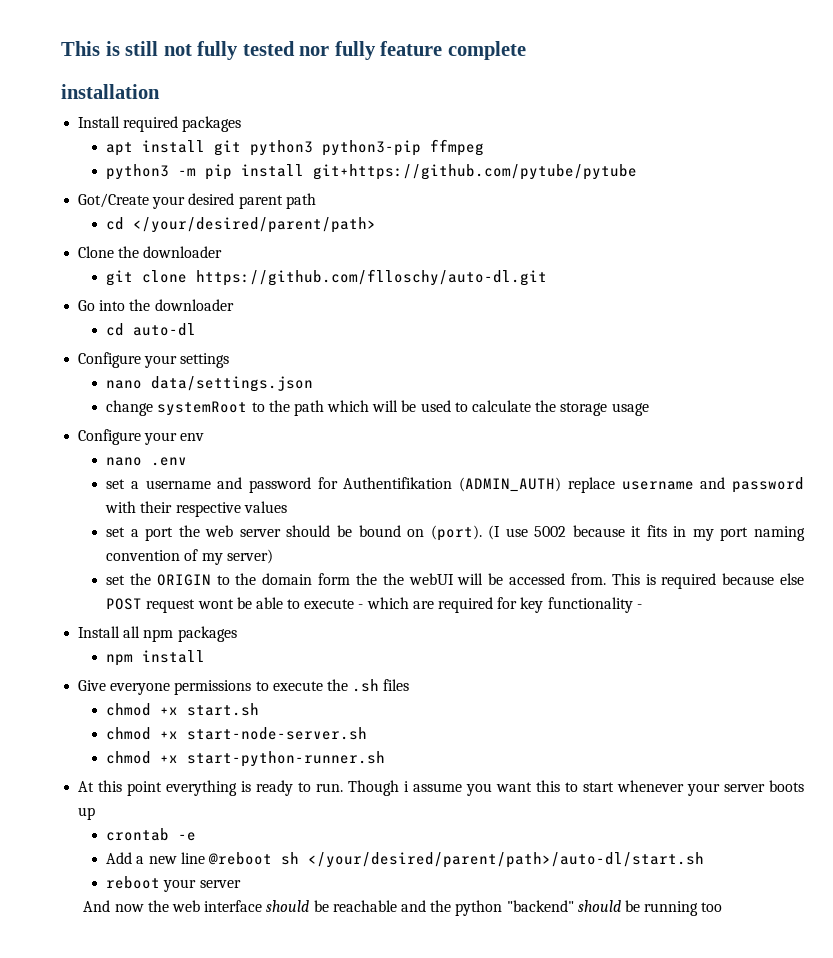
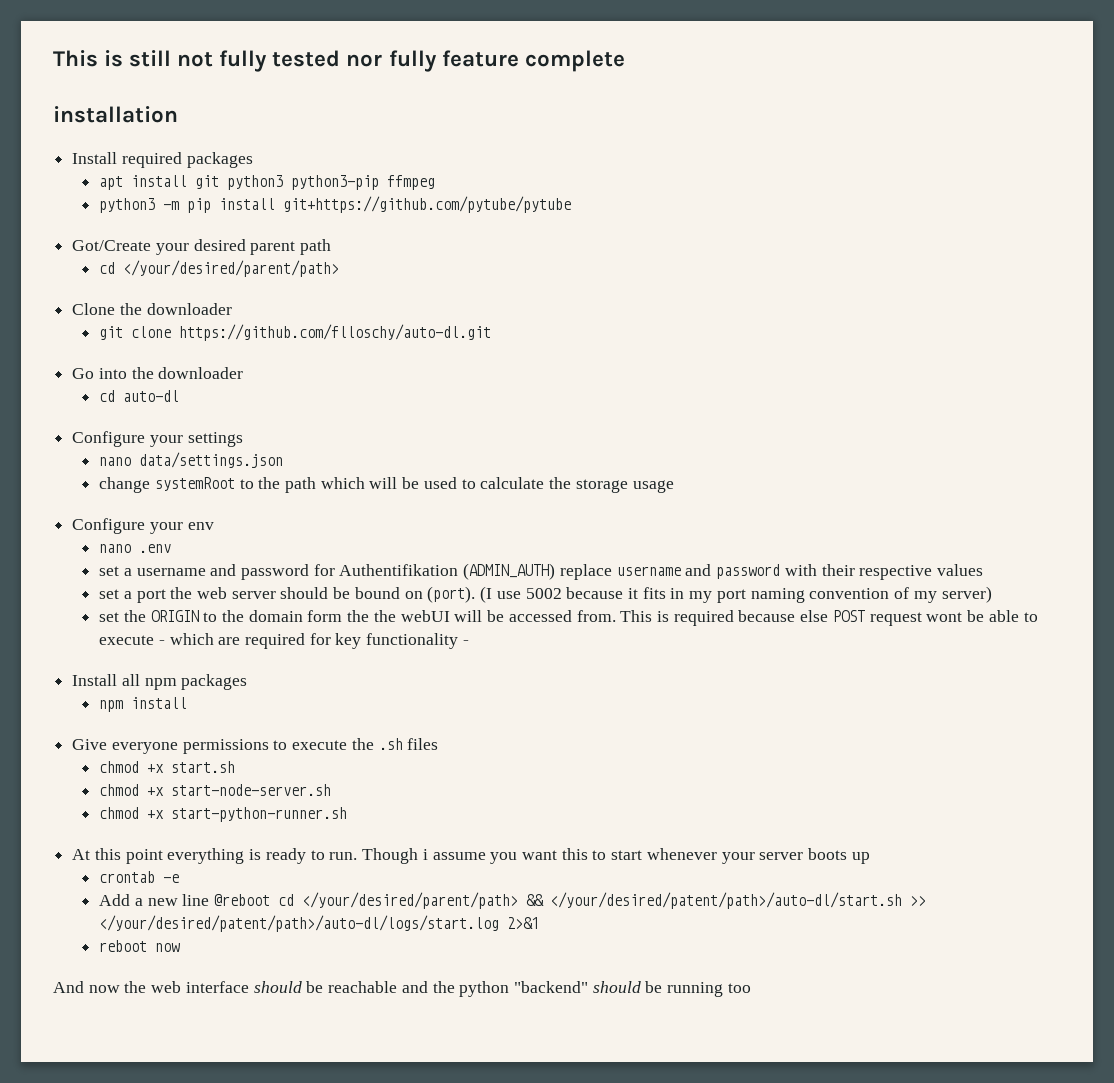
[280,852,704,868] sh </your/desired/parent/path>/auto-dl/start.sh -> [278,892,927,909] [99,915,540,932] cd </your/desired/parent/path> && </your/desired/patent/path>/auto-dl/start.sh >> </your/desired/patent/path>/auto-dl/logs/start.log 2>&1
[163,879,241,892] your server -> [155,943,181,952] now

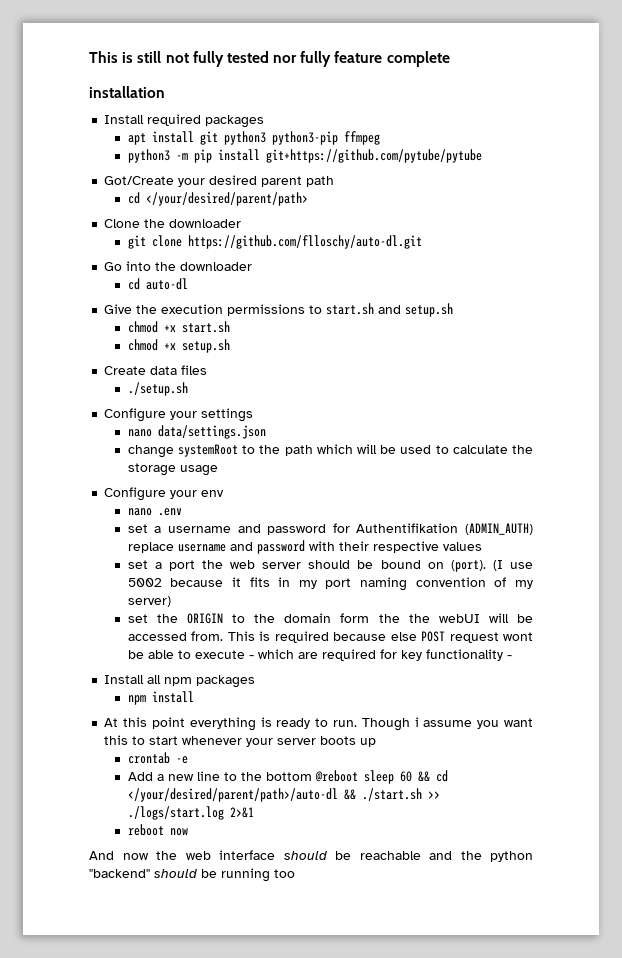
(180, 396) none -> [104,303,454,317] [127,321,230,333] [127,339,230,353] [104,365,208,375] [127,382,188,396] // Give the execution permissions to start.sh and setup.sh // chmod +x start.sh // chmod +x setup.sh // Create data files // ./setup.sh
[72,738,439,754] [99,761,236,773] [99,784,332,796] [99,807,348,822] // Give everyone permissions to execute the .sh files // chmod +x start.sh // chmod +x start-node-server.sh // chmod +x start-python-runner.sh -> (194, 697) none
[214,892,927,909] [99,915,500,932] @reboot cd </your/desired/parent/path> && </your/desired/patent/path>/auto-dl/start.sh >> </your/desired/patent/path>/auto-dl/logs/start.log -> [223,770,448,784] [127,788,440,802] [127,806,224,820] to the bottom @reboot sleep 60 && cd </your/desired/parent/path>/auto-dl && ./start.sh >> ./logs/start.log

